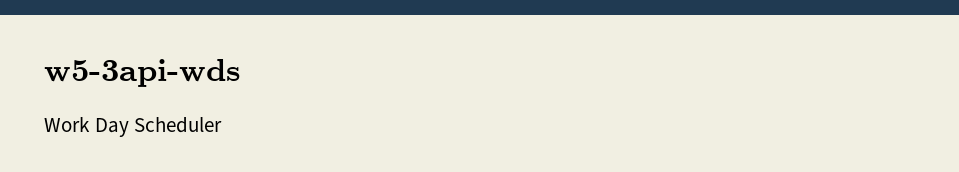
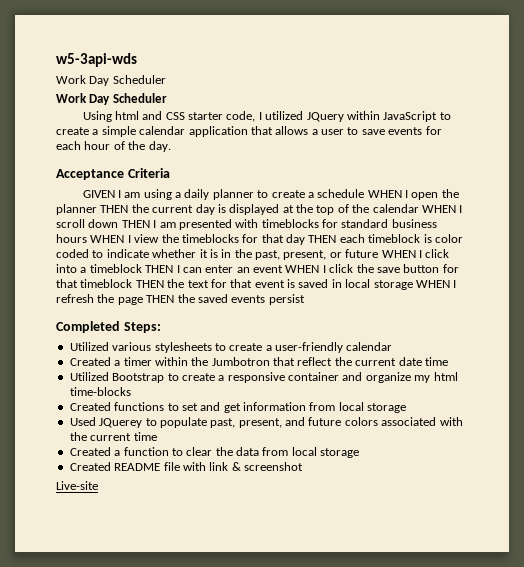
(223, 125) none -> [56,93,167,105] [82,111,451,122] [56,126,442,137] [56,141,171,152] [56,168,170,180] [82,189,459,200] [56,204,463,215] [56,219,437,230] [56,234,463,245] [56,249,450,260] [56,264,459,273] [56,279,457,290] [56,294,305,305] [56,321,161,333] [69,342,393,353] [69,357,448,366] [69,372,458,383] [69,387,131,396] [69,402,407,413] [69,417,463,428] [69,432,157,441] [69,447,360,458] [69,462,303,471] [56,481,98,490] // Work Day Scheduler // Using html and CSS starter code, I utilized JQuery within JavaScript to create a simple calendar application that allows a user to save events for each hour of the day. // Acceptance Criteria // GIVEN I am using a daily planner to create a schedule WHEN I open the planner THEN the current day is displayed at the top of the calendar WHEN I scroll down THEN I am presented with timeblocks for standard business hours WHEN I view the timeblocks for that day THEN each timeblock is color coded to indicate whether it is in the past, present, or future WHEN I click into a timeblock THEN I can enter an event WHEN I click the save button for that timeblock THEN the text for that event is saved in local storage WHEN I refresh the page THEN the saved events persist // Completed Steps: // Utilized various stylesheets to create a user-friendly calendar // Created a timer within the Jumbotron that reflect the current date time // Utilized Bootstrap to create a responsive container and organize my html time-blocks // Created functions to set and get information from local storage // Used JQuerey to populate past, present, and future colors associated with the current time // Created a function to clear the data from local storage // Created README file with link & screenshot // Live-site

